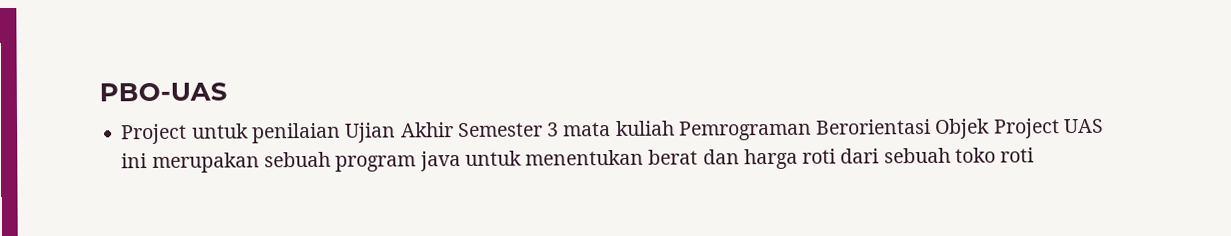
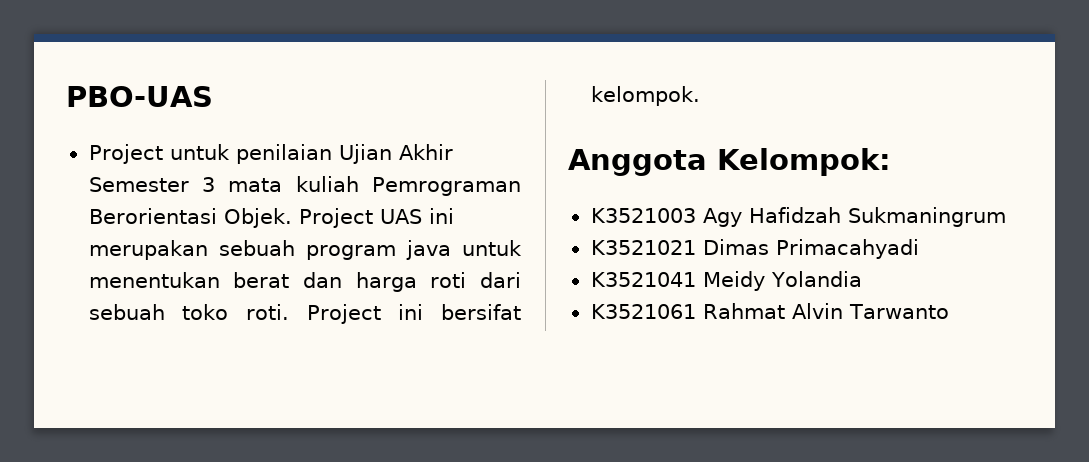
[935,118,991,139] Objek -> [223,208,292,228] Objek.
[1000,147,1035,163] roti -> [245,304,521,324] [590,86,700,106] [568,148,891,176] [590,207,1006,227] [590,239,919,259] [590,271,862,291] [590,303,949,319] roti. Project ini bersifat kelompok. // Anggota Kelompok: // K3521003 Agy Hafidzah Sukmaningrum // K3521021 Dimas Primacahyadi // K3521041 Meidy Yolandia // K3521061 Rahmat Alvin Tarwanto

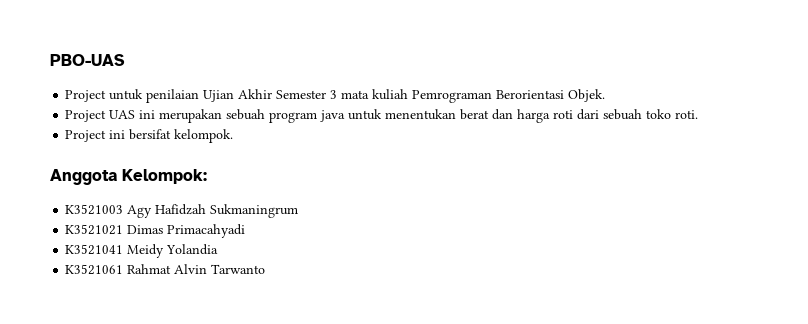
(292, 218) none -> (606, 95) //
(289, 312) none -> (699, 114) //

